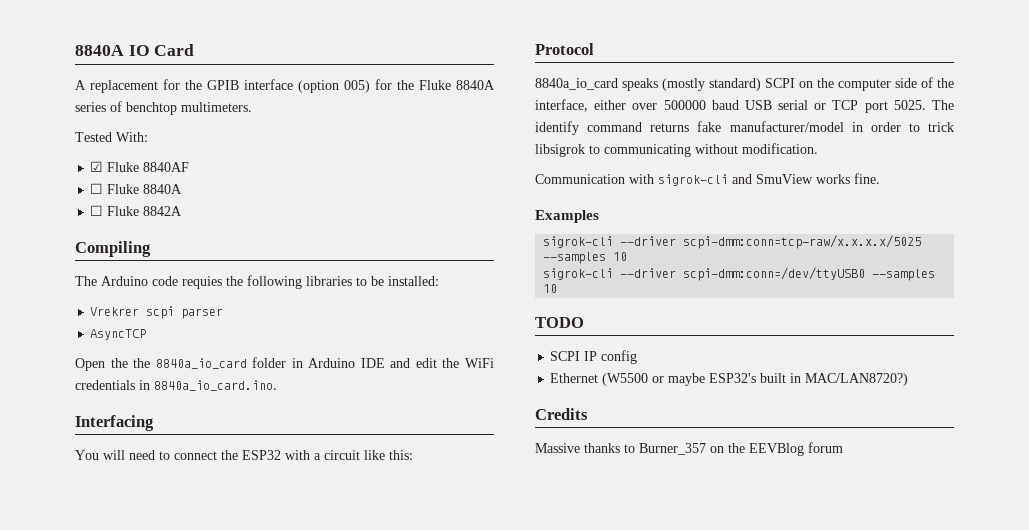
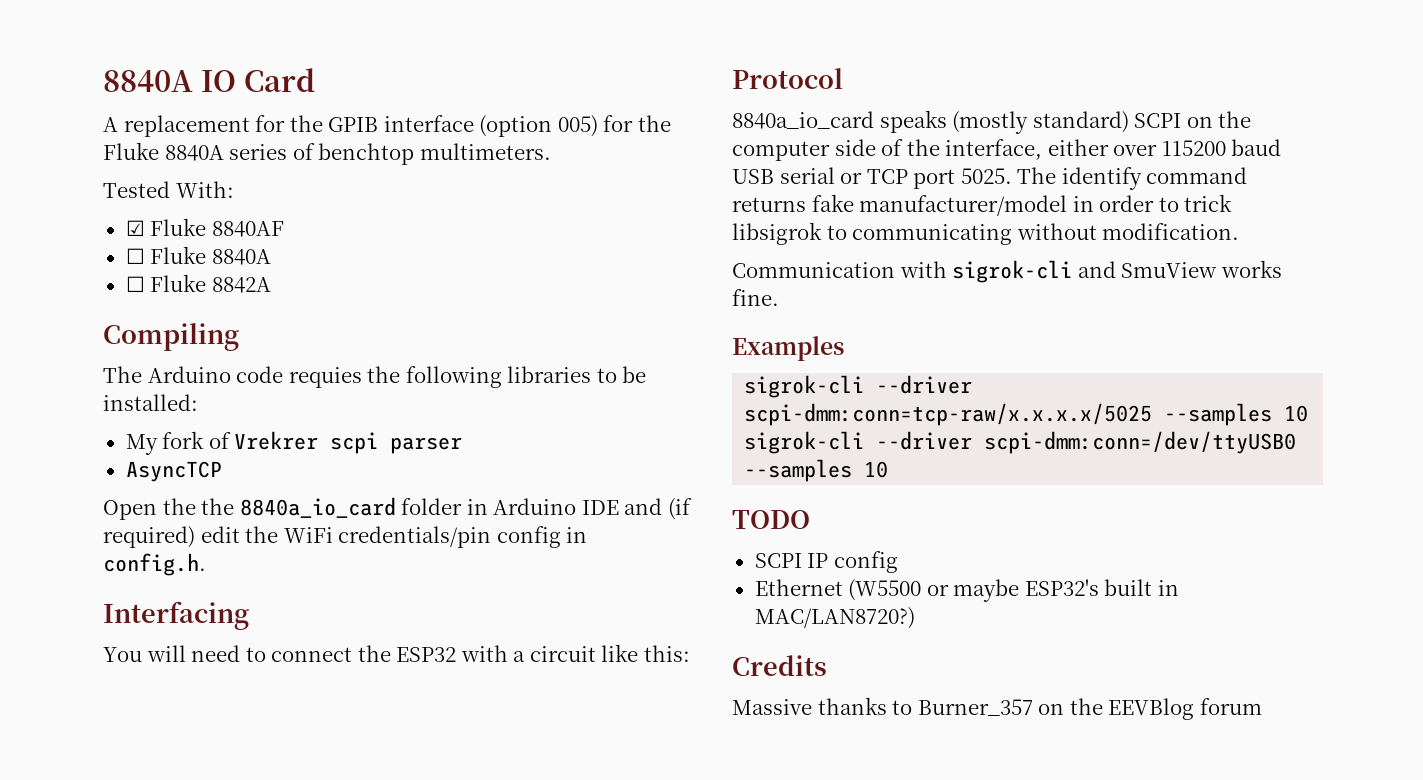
(439, 281) none -> [125,431,231,455] My fork of
(411, 363) none -> [667,498,692,520] [103,526,195,548] (if required)
[75,380,277,391] credentials in 8840a_io_card.ino. -> [338,526,588,548] [103,553,206,576] credentials/pin config in config.h.
[663,100,706,110] 500000 -> [1161,140,1226,156] 115200

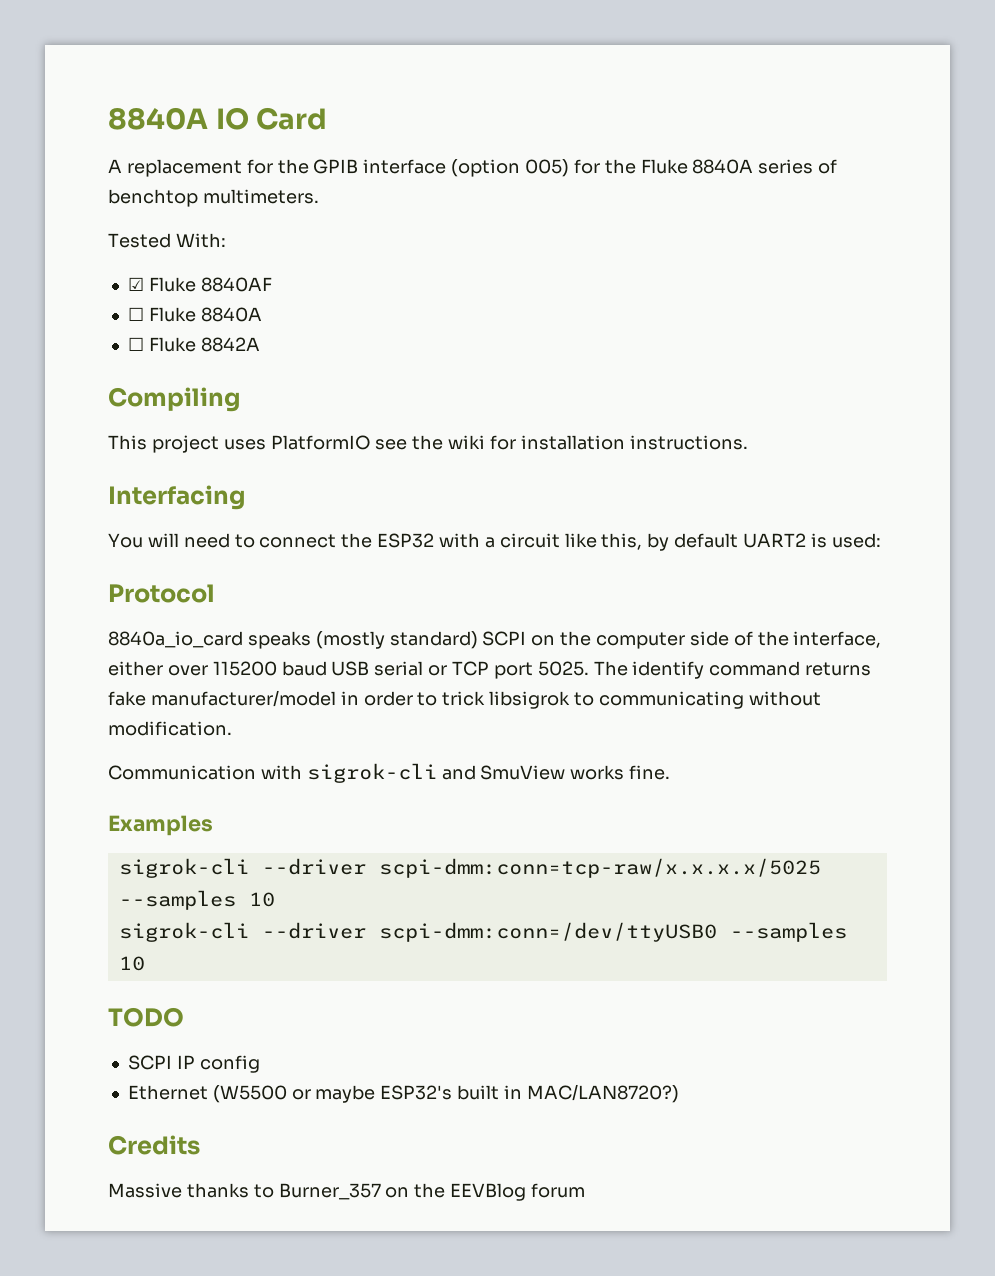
[103,366,647,388] [103,394,198,411] [125,431,463,455] [125,461,222,482] [103,497,692,520] [103,526,588,548] [103,553,206,576] The Arduino code requies the following libraries to be installed: // My fork of Vrekrer scpi parser // AsyncTCP // Open the the 8840a_io_card folder in Arduino IDE and (if required) edit the WiFi credentials/pin config in config.h. -> [108,435,748,453] This project uses PlatformIO see the wiki for installation instructions.
[643,645,690,662] this: -> [601,533,881,551] this, by default UART2 is used:

